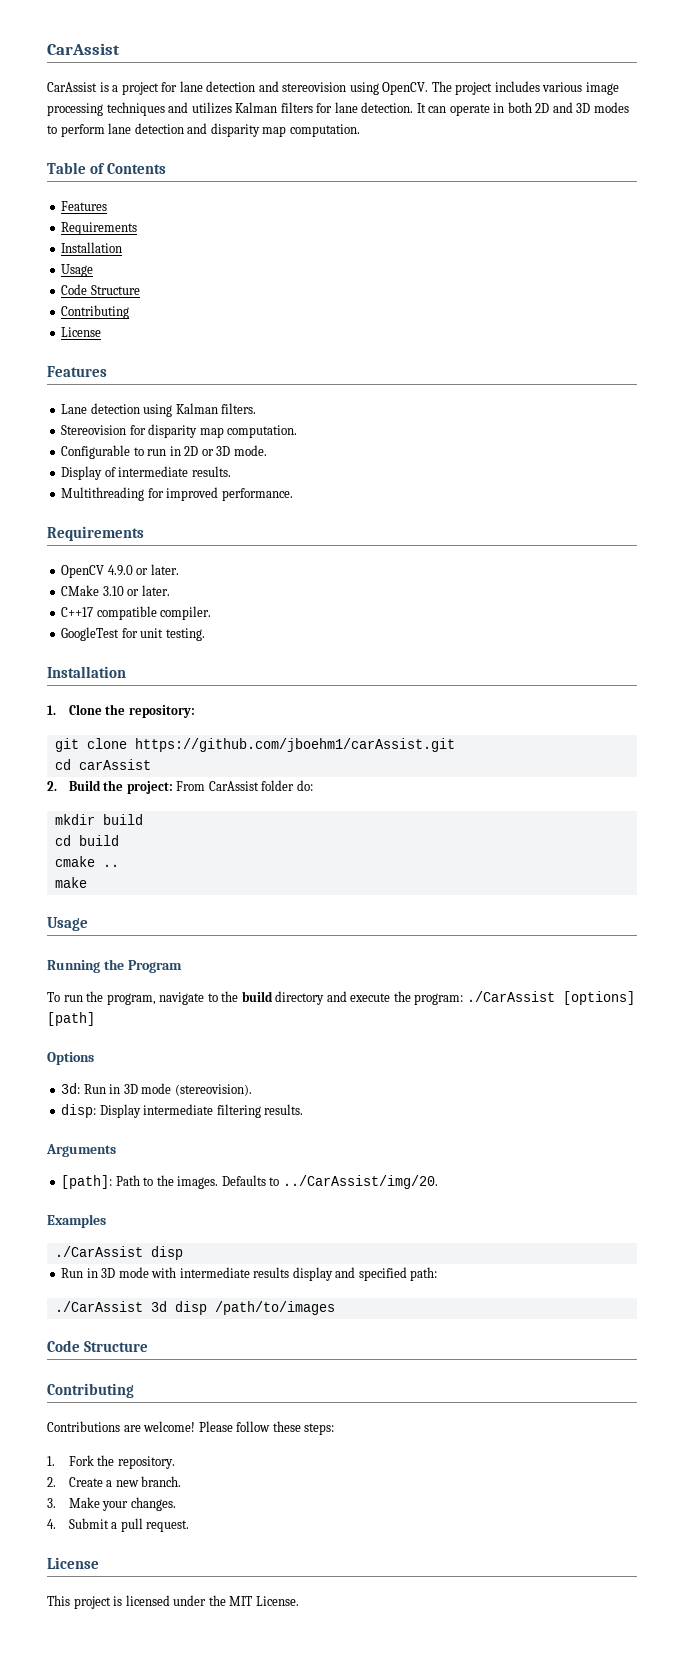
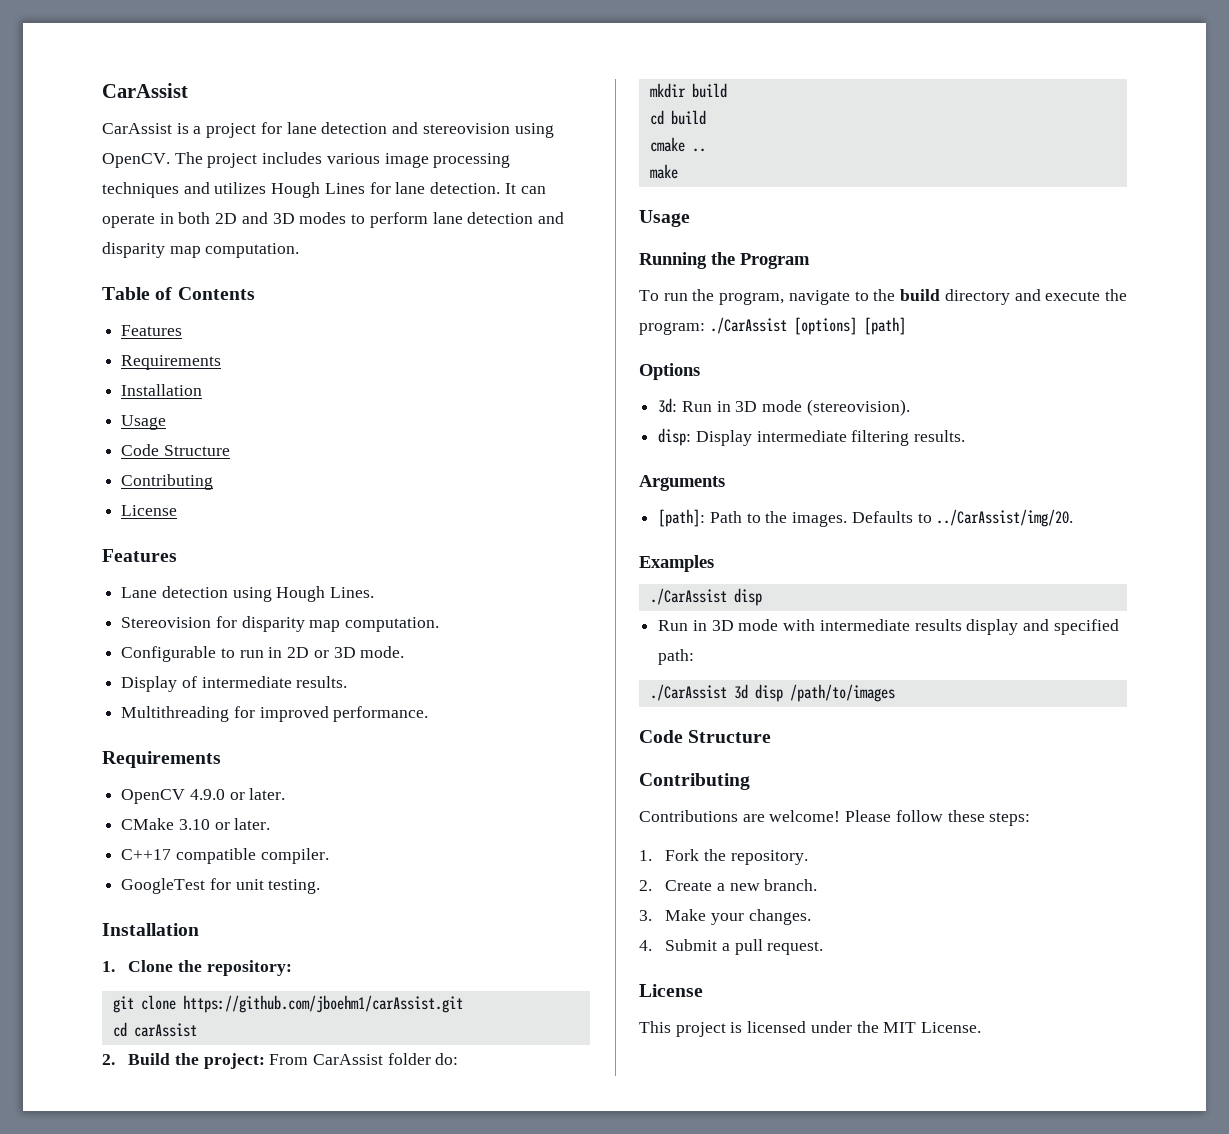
[235,102,313,113] Kalman filters -> [271,182,365,198] Hough Lines
[175,403,257,414] Kalman filters. -> [276,586,375,602] Hough Lines.

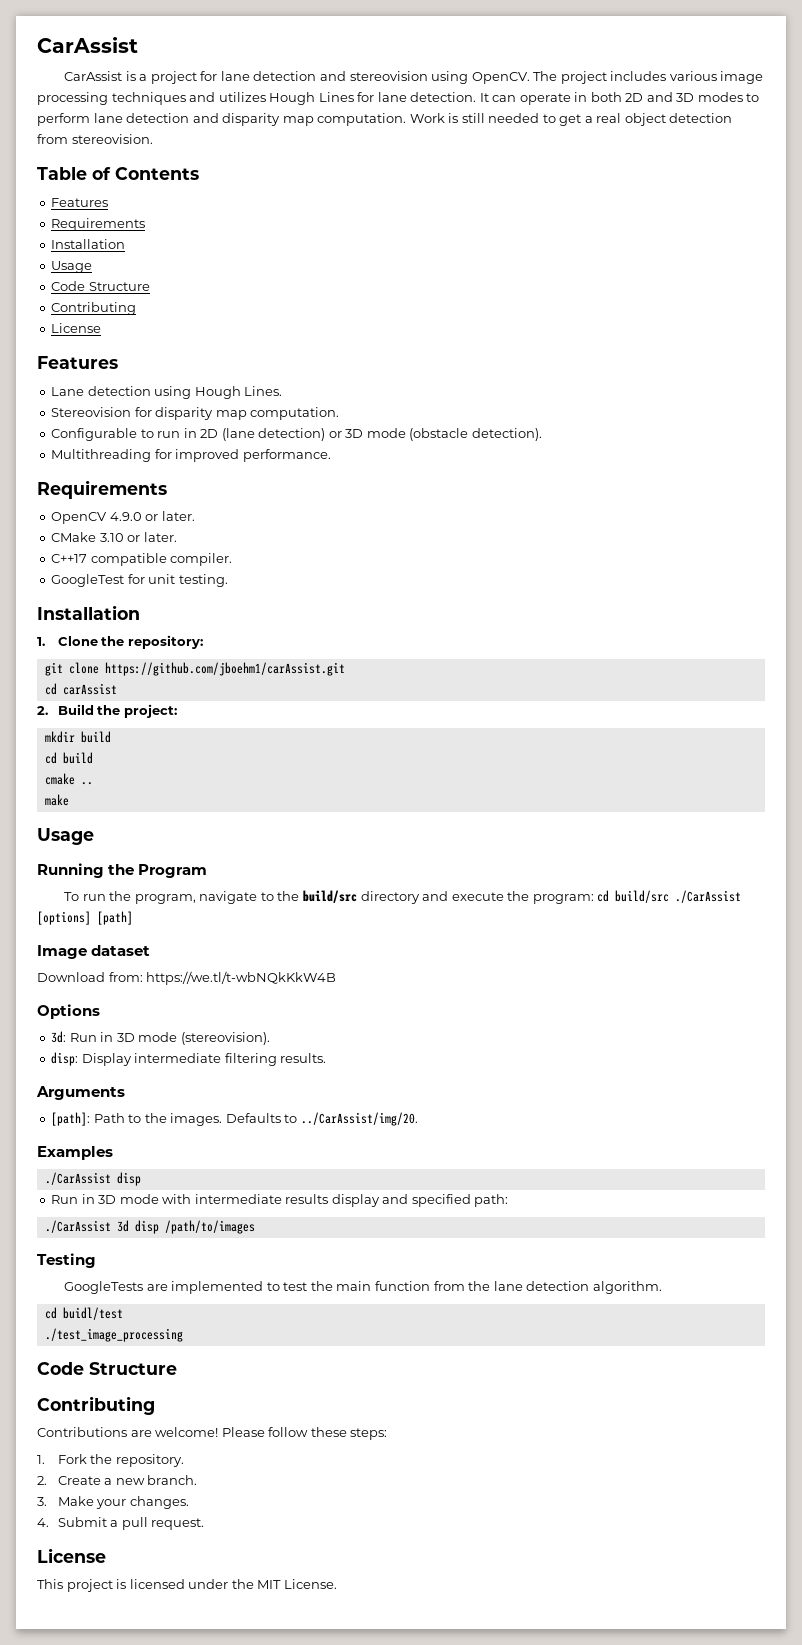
(300, 250) none -> [409,113,733,126] [37,134,153,144] Work is still needed to get a real object detection from stereovision.
[313,646,405,658] [121,676,348,692] or 3D mode. // Display of intermediate results. -> [221,428,542,441] (lane detection) or 3D mode (obstacle detection).
[269,1053,459,1065] From CarAssist folder do: -> (177, 711) none
[900,289,941,301] build -> [303,890,358,903] build/src
(705, 328) none -> [597,890,670,903] cd build/src
(906, 326) none -> [37,945,151,959] [37,971,337,985] // Image dataset // Download from: https://we.tl/t-wbNQkKkW4B
(895, 693) none -> [37,1253,96,1268] [64,1281,662,1294] [44,1307,123,1320] [44,1328,183,1342] // Testing // GoogleTests are implemented to test the main function from the lane detection algorithm. // cd buidl/test // ./test_image_processing

